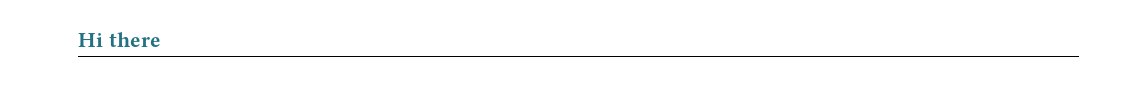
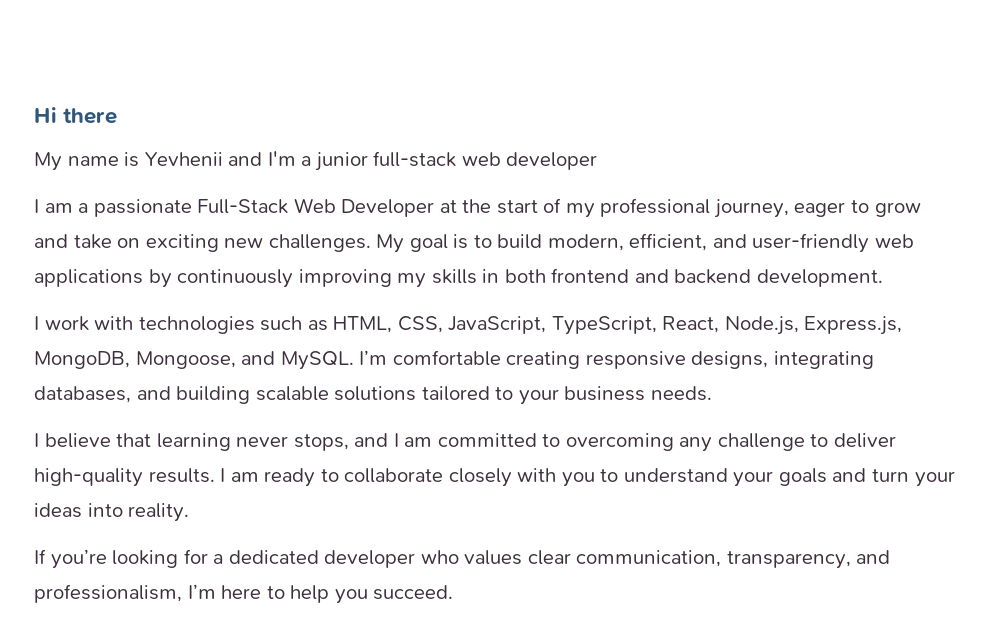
(161, 39) none -> [34,151,598,171] [34,198,921,218] [34,233,915,253] [34,268,883,288] [34,316,903,335] [34,350,874,370] [34,386,712,405] [34,433,897,452] [34,468,955,487] [34,503,190,522] [34,549,891,569] [34,584,454,604] // My name is Yevhenii and I'm a junior full-stack web developer // I am a passionate Full-Stack Web Developer at the start of my professional journey, eager to grow and take on exciting new challenges. My goal is to build modern, efficient, and user-friendly web applications by continuously improving my skills in both frontend and backend development. // I work with technologies such as HTML, CSS, JavaScript, TypeScript, React, Node.js, Express.js, MongoDB, Mongoose, and MySQL. I’m comfortable creating responsive designs, integrating databases, and building scalable solutions tailored to your business needs. // I believe that learning never stops, and I am committed to overcoming any challenge to deliver high-quality results. I am ready to collaborate closely with you to understand your goals and turn your ideas into reality. // If you’re looking for a dedicated developer who values clear communication, transparency, and professionalism, I’m here to help you succeed.

